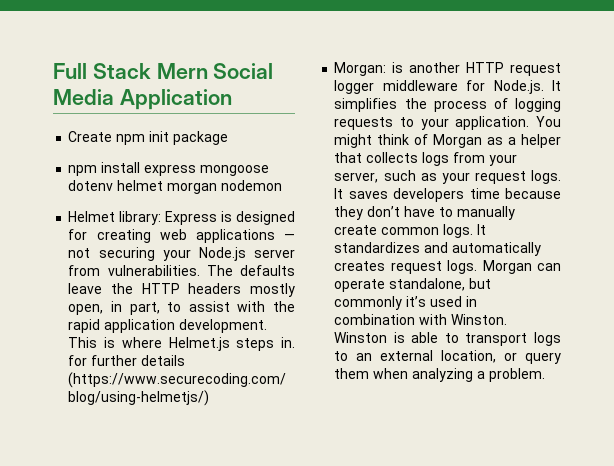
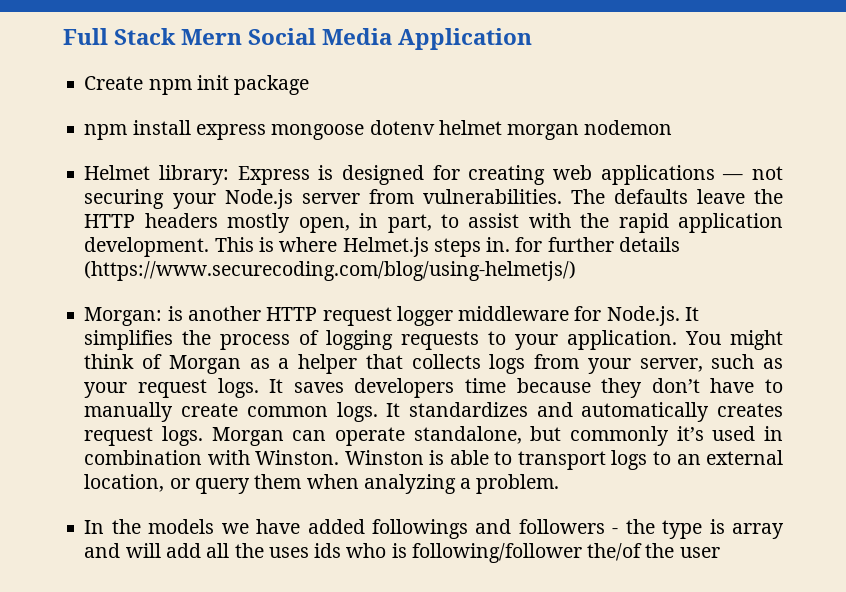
(545, 375) none -> [84,519,785,539] [84,543,720,563] // In the models we have added followings and followers - the type is array and will add all the uses ids who is following/follower the/of the user

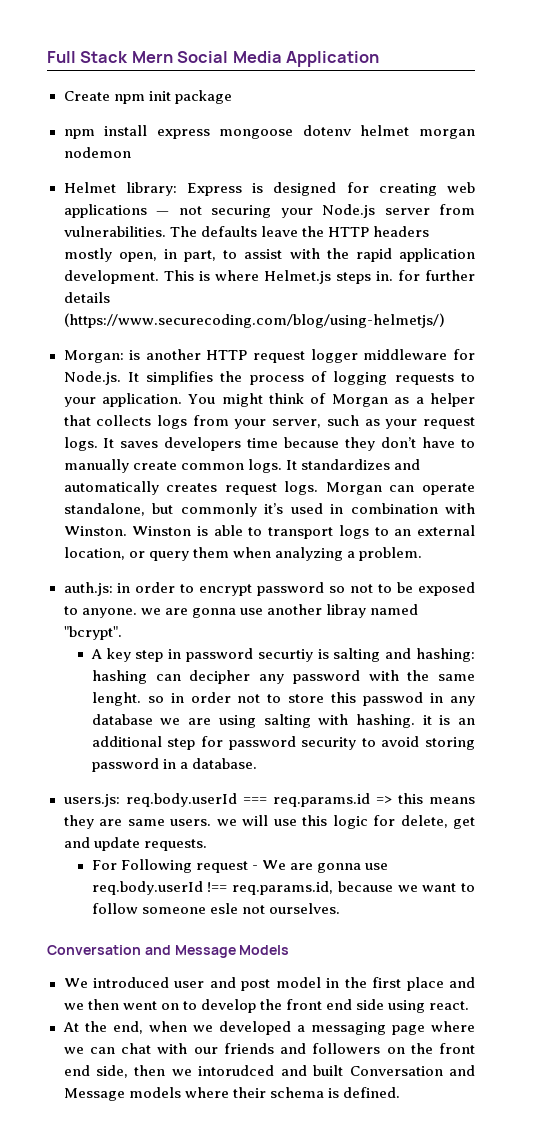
[84,519,785,539] [84,543,720,563] In the models we have added followings and followers - the type is array and will add all the uses ids who is following/follower the/of the user -> [63,582,475,596] [63,604,418,618] [63,626,122,640] [90,648,475,662] [91,670,475,684] [91,692,475,706] [91,714,475,728] [91,736,476,750] [91,758,257,772] [63,793,475,807] [63,815,475,829] [63,837,207,851] [91,859,389,873] [91,881,476,895] [91,903,340,914] [47,945,290,958] [63,977,475,991] [63,999,470,1013] [62,1021,475,1035] [63,1043,475,1054] [63,1065,475,1078] [63,1087,400,1101] auth.js: in order to encrypt password so not to be exposed to anyone. we are gonna use another libray named "bcrypt". // A key step in password securtiy is salting and hashing: hashing can decipher any password with the same lenght. so in order not to store this passwod in any database we are using salting with hashing. it is an additional step for password security to avoid storing password in a database. // users.js: req.body.userId === req.params.id => this means they are same users. we will use this logic for delete, get and update requests. // For Following request - We are gonna use req.body.userId !== req.params.id, because we want to follow someone esle not ourselves. // Conversation and Message Models // We introduced user and post model in the first place and we then went on to develop the front end side using react. // At the end, when we developed a messaging page where we can chat with our friends and followers on the front end side, then we intorudced and built Conversation and Message models where their schema is defined.

